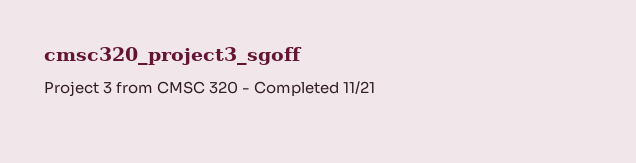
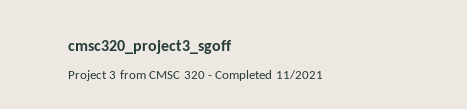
[343,81,376,94] 11/21 -> [275,70,323,79] 11/2021

